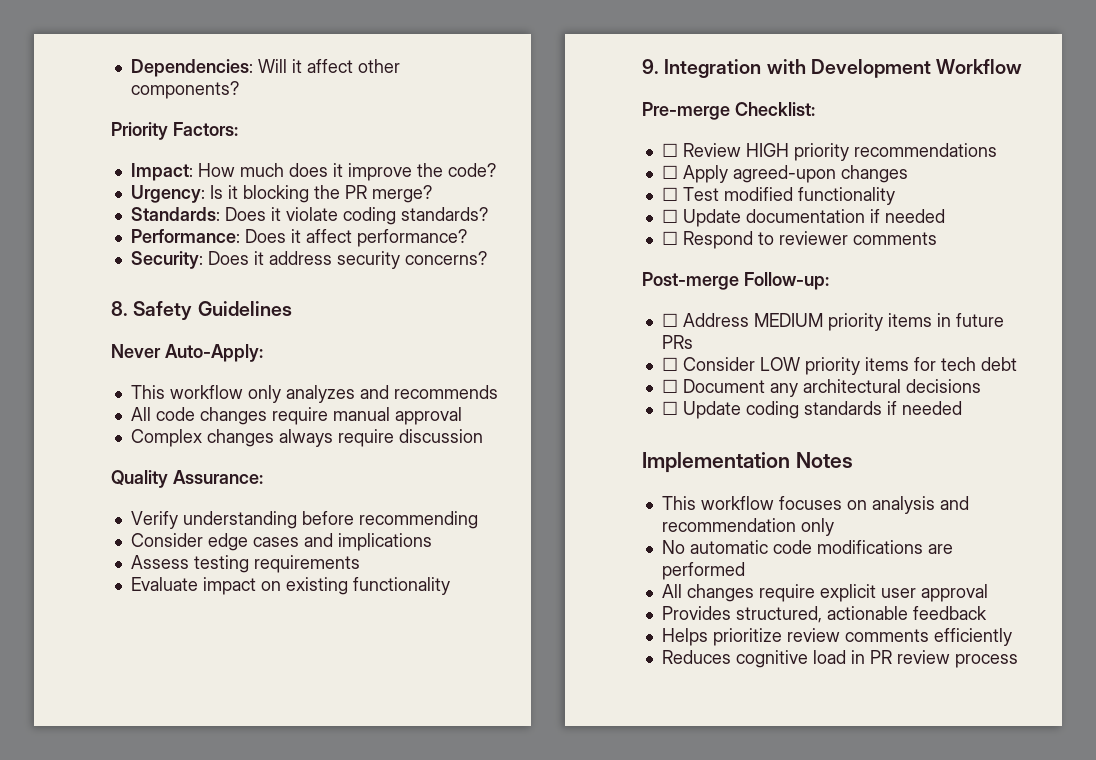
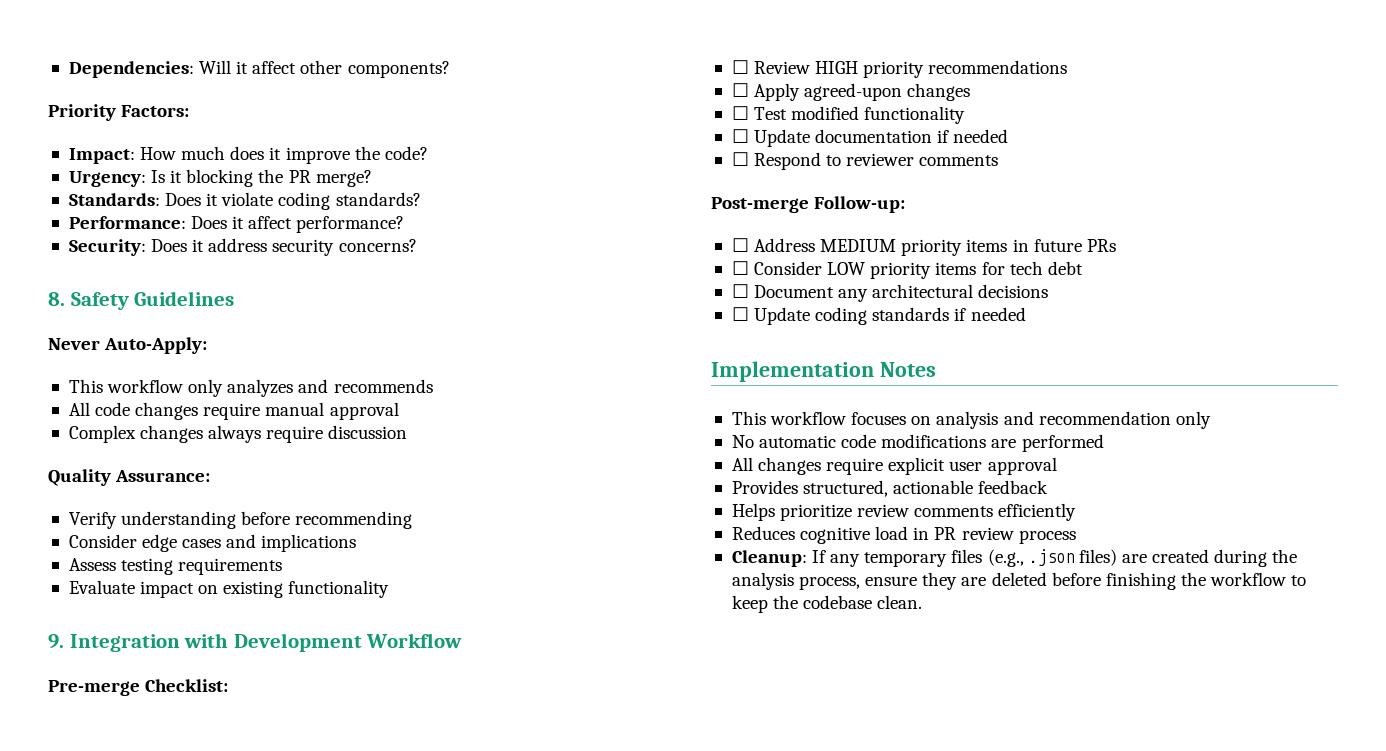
(1018, 661) none -> [731,549,1298,567] [731,572,1307,590] [731,595,923,613] // Cleanup: If any temporary files (e.g., .json files) are created during the analysis process, ensure they are deleted before finishing the workflow to keep the codebase clean.

